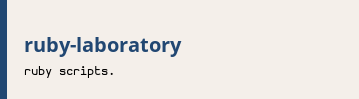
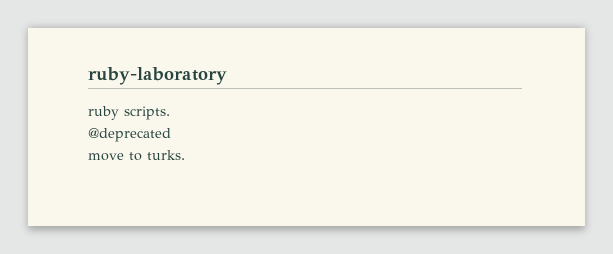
(115, 72) none -> [88,128,171,142] [88,150,185,161] // @deprecated // move to turks.

